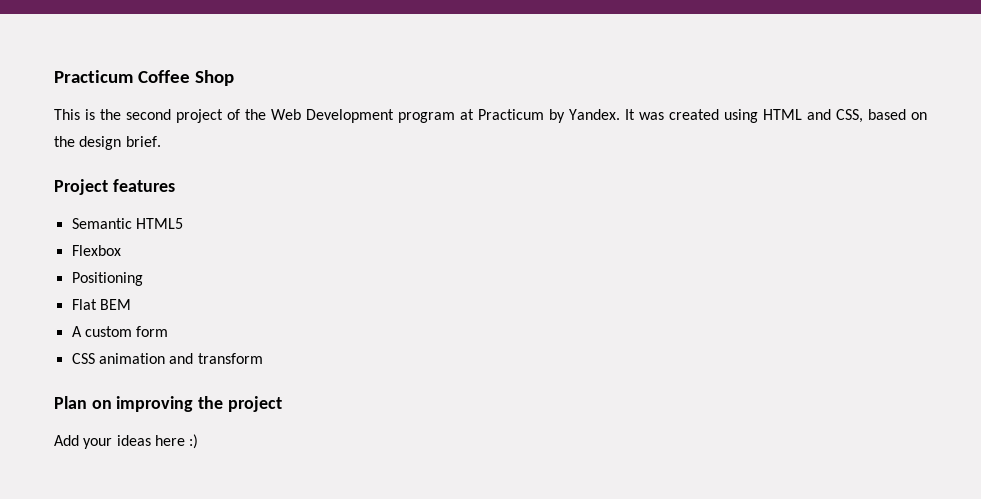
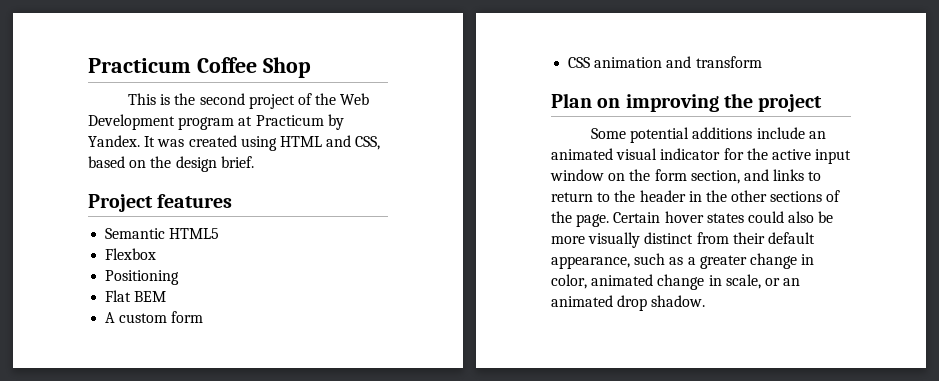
[54,434,199,449] Add your ideas here :) -> [590,127,826,143] [551,148,852,164] [550,169,822,184] [551,190,841,202] [551,211,834,227] [551,232,815,248] [551,253,815,269] [551,274,801,290] [551,295,706,311] Some potential additions include an animated visual indicator for the active input window on the form section, and links to return to the header in the other sections of the page. Certain hover states could also be more visually distinct from their default appearance, such as a greater change in color, animated change in scale, or an animated drop shadow.

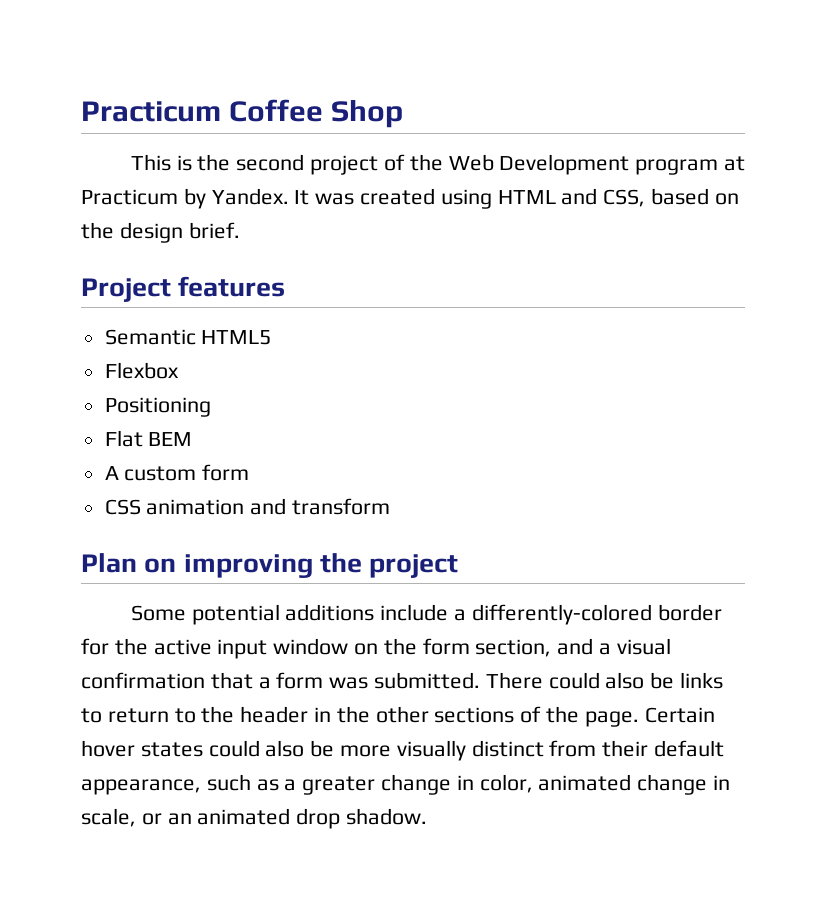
[808,131,826,139] [551,148,721,160] an animated visual indicator -> [454,604,722,625] a differently-colored border
(769, 175) none -> [599,638,671,655] [81,672,675,689] a visual confirmation that a form was submitted. There could also be

